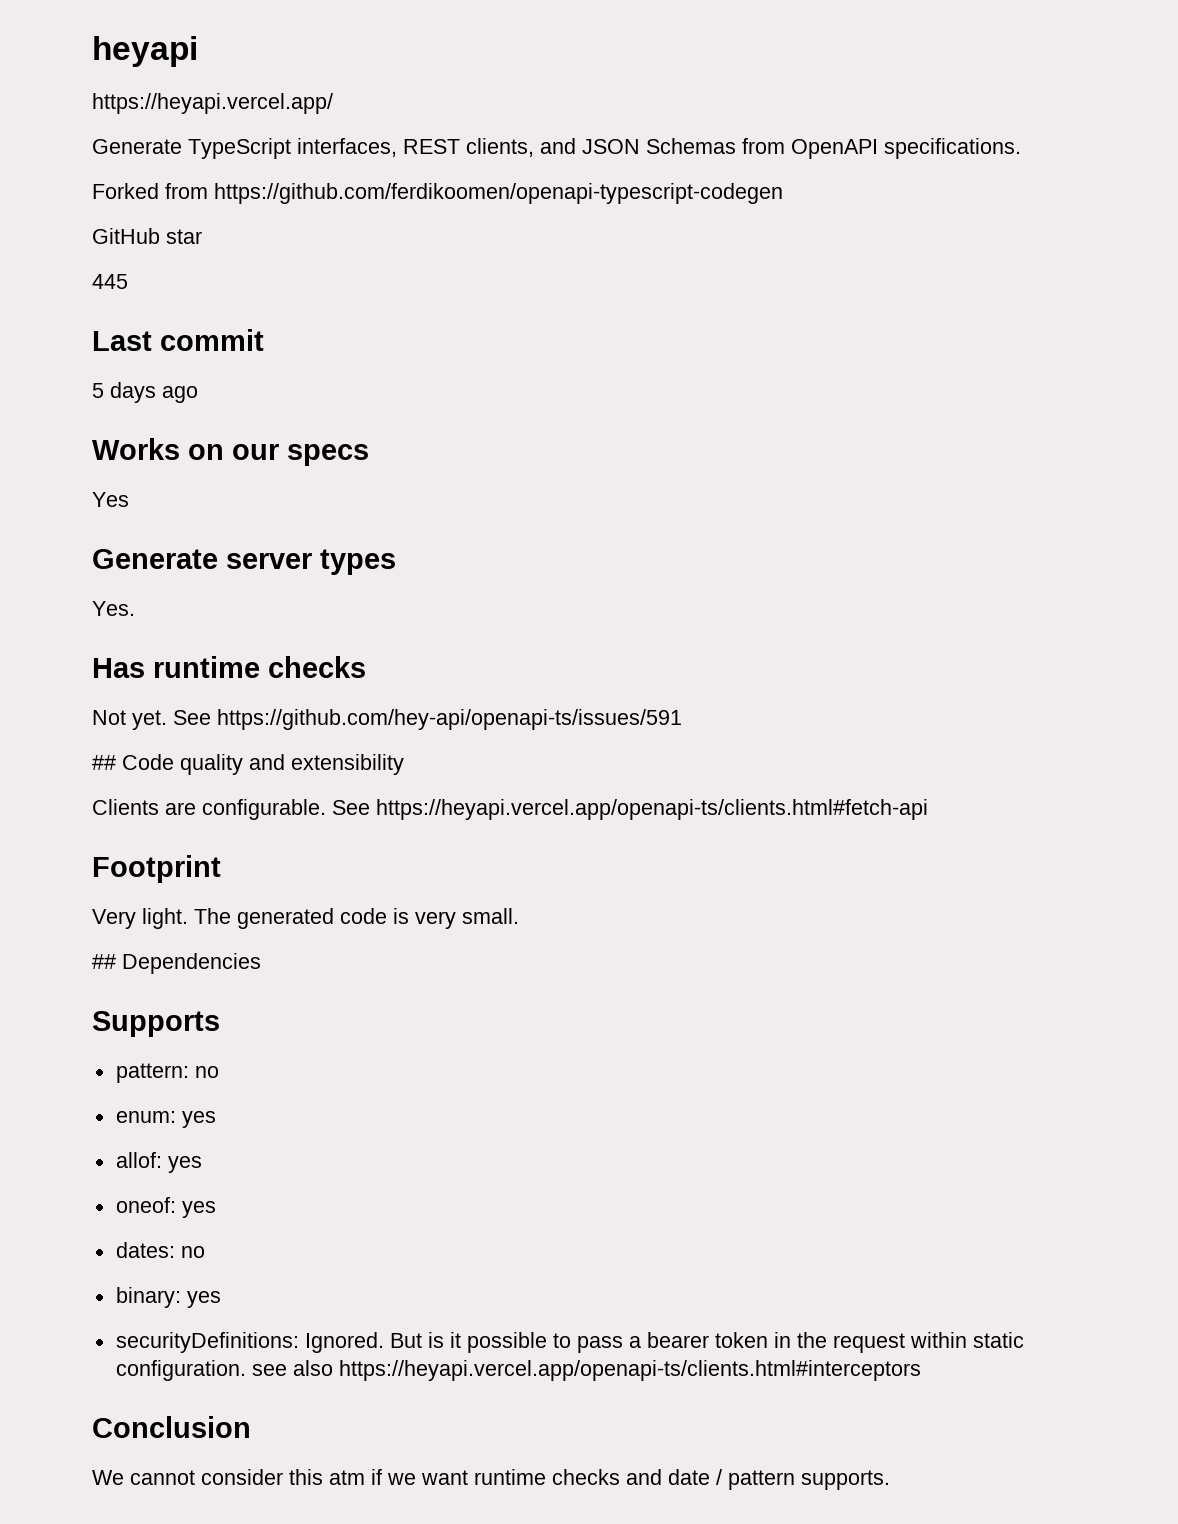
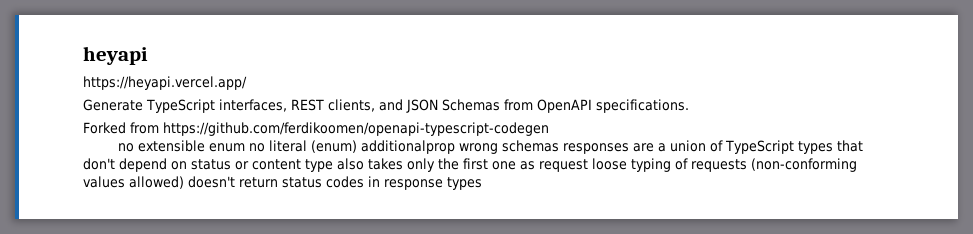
[92,228,202,244] [92,274,128,289] [92,329,264,351] [92,382,198,403] [92,438,369,466] [92,492,129,507] [92,549,396,575] [92,601,135,616] [92,656,366,678] [92,709,682,730] [92,754,404,775] [92,799,928,820] [92,855,221,883] [92,908,519,929] [92,953,261,974] [92,1011,220,1037] [115,1063,219,1083] [115,1111,216,1128] [115,1152,202,1173] [115,1197,216,1218] [115,1242,205,1258] [115,1287,221,1308] [115,1332,1024,1353] [115,1360,921,1381] [92,1416,251,1438] [92,1469,890,1490] GitHub star // 445 // Last commit // 5 days ago // Works on our specs // Yes // Generate server types // Yes. // Has runtime checks // Not yet. See https://github.com/hey-api/openapi-ts/issues/591 // ## Code quality and extensibility // Clients are configurable. See https://heyapi.vercel.app/openapi-ts/clients.html#fetch-api // Footprint // Very light. The generated code is very small. // ## Dependencies // Supports // pattern: no // enum: yes // allof: yes // oneof: yes // dates: no // binary: yes // securityDefinitions: Ignored. But is it possible to pass a bearer token in the request within static configuration. see also https://heyapi.vercel.app/openapi-ts/clients.html#interceptors // Conclusion // We cannot consider this atm if we want runtime checks and date / pattern supports. -> [118,140,864,154] [83,158,857,172] [83,176,482,190] no extensible enum no literal (enum) additionalprop wrong schemas responses are a union of TypeScript types that don't depend on status or content type also takes only the first one as request loose typing of requests (non-conforming values allowed) doesn't return status codes in response types

